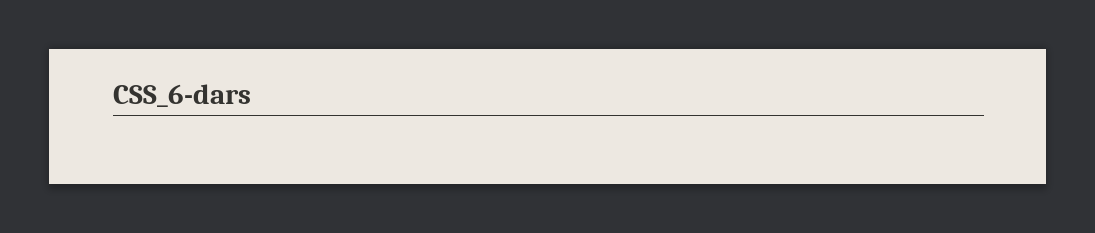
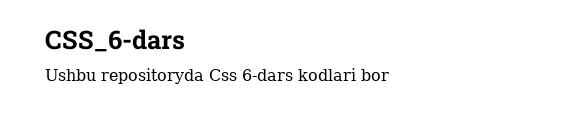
(251, 95) none -> [45,68,389,84] // Ushbu repositoryda Css 6-dars kodlari bor

